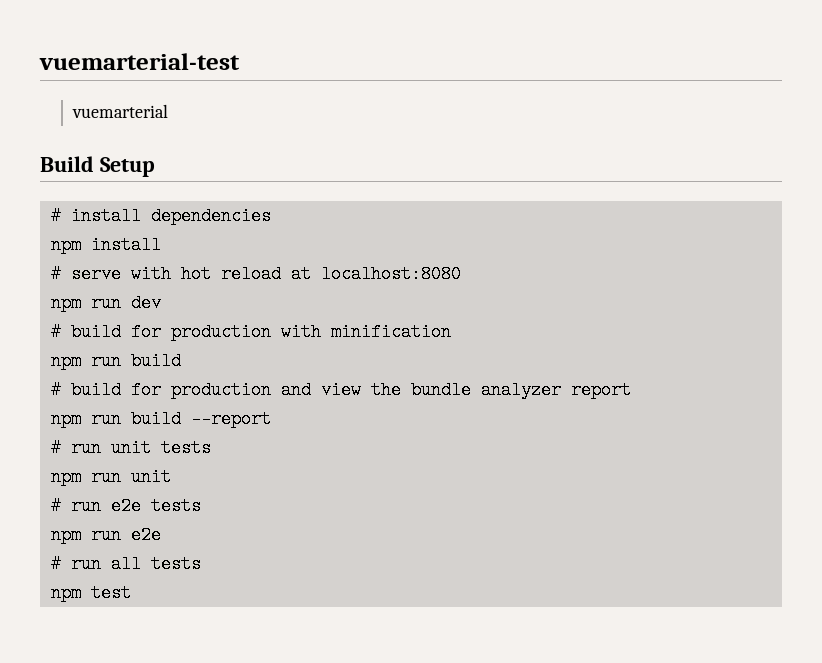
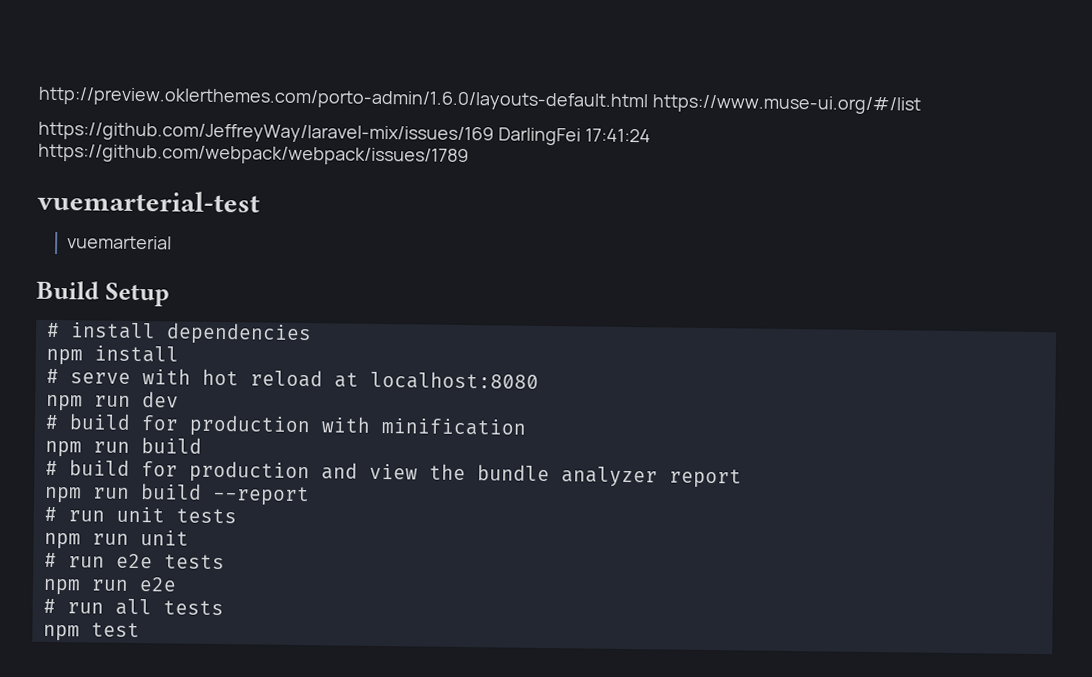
(39, 61) none -> [38,86,921,115] [38,121,651,146] [38,143,469,167] http://preview.oklerthemes.com/porto-admin/1.6.0/layouts-default.html https://www.muse-ui.org/#/list // https://github.com/JeffreyWay/laravel-mix/issues/169 DarlingFei 17:41:24 https://github.com/webpack/webpack/issues/1789 //

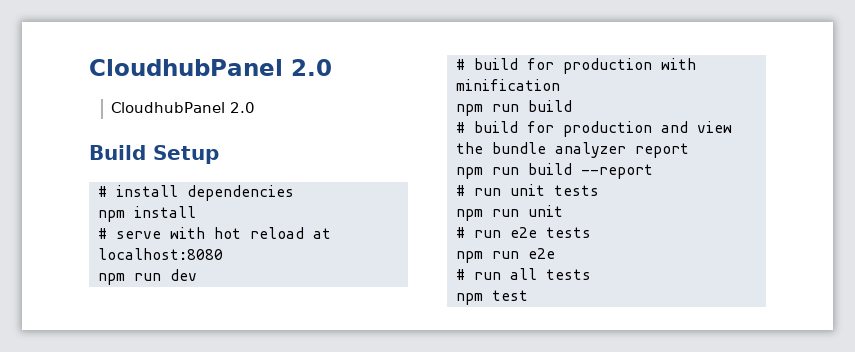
[38,86,921,115] [38,121,651,146] [38,143,469,167] [37,189,260,213] [67,235,173,250] http://preview.oklerthemes.com/porto-admin/1.6.0/layouts-default.html https://www.muse-ui.org/#/list // https://github.com/JeffreyWay/laravel-mix/issues/169 DarlingFei 17:41:24 https://github.com/webpack/webpack/issues/1789 // vuemarterial-test // vuemarterial -> [89,59,332,76] [111,102,256,113] CloudhubPanel 2.0 // CloudhubPanel 2.0

